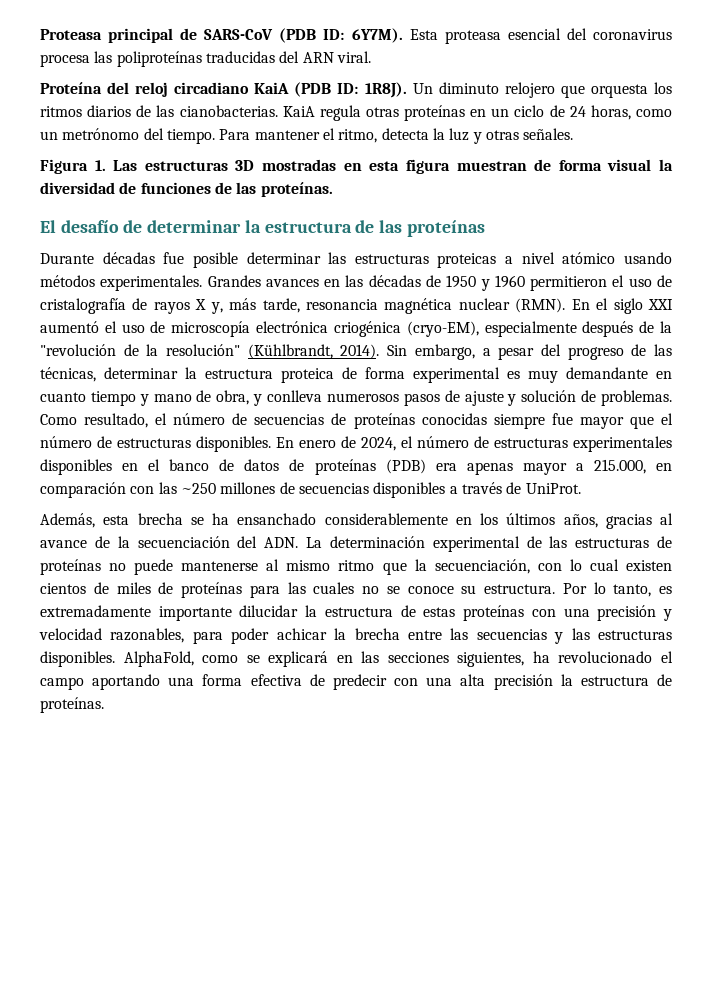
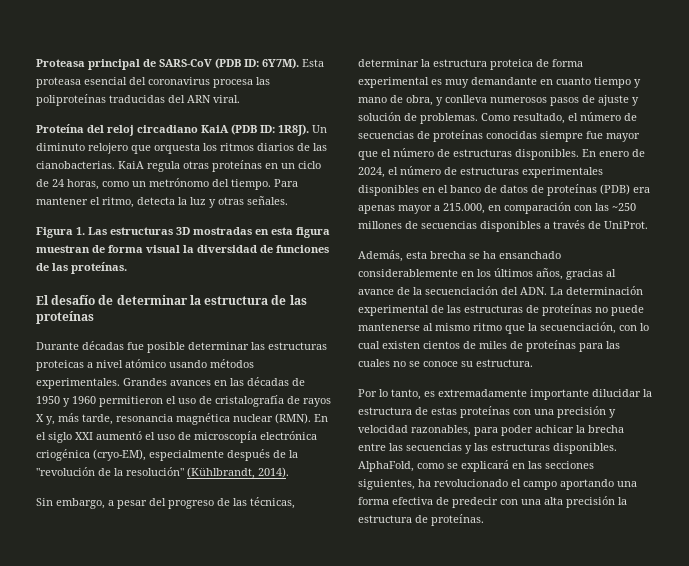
(380, 351) none -> (289, 472) //
(555, 589) none -> (533, 363) //

